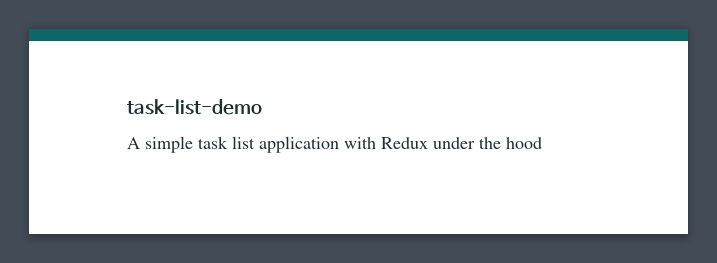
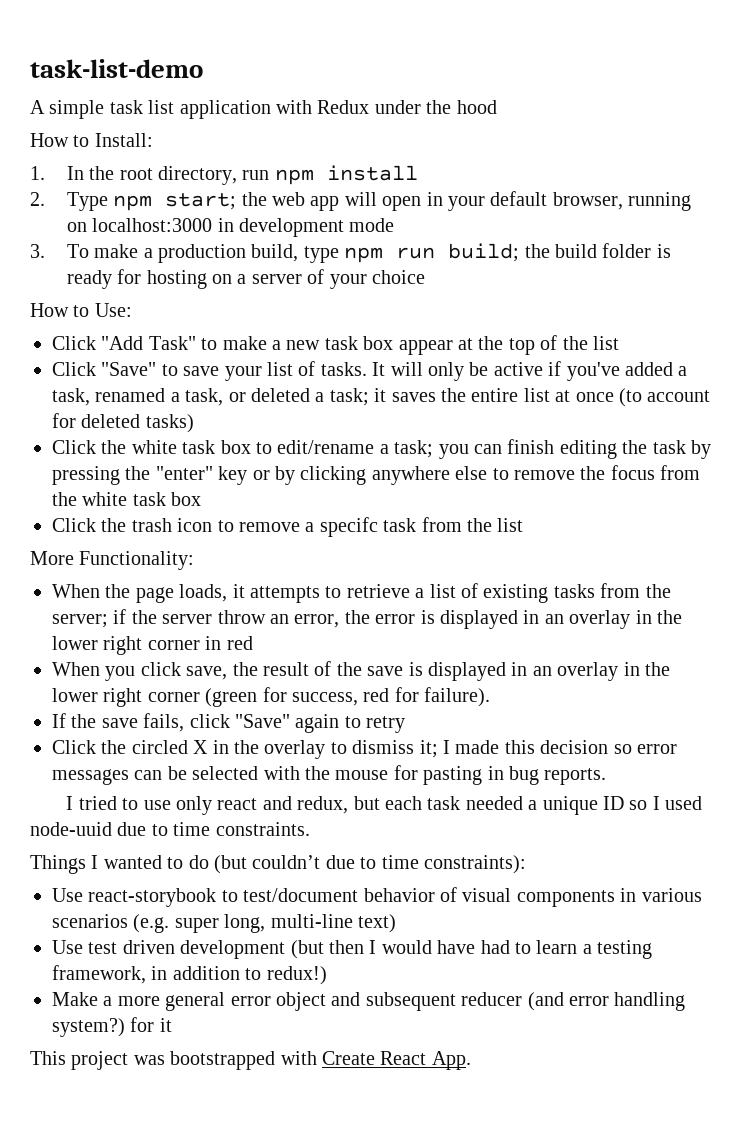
(542, 143) none -> [30,133,153,147] [30,165,418,185] [30,191,692,211] [66,218,395,237] [30,243,671,263] [66,269,426,289] [30,303,132,317] [52,335,619,355] [52,361,688,381] [52,388,711,407] [52,413,194,433] [52,439,711,459] [52,465,701,485] [52,492,202,506] [52,517,524,537] [30,551,195,570] [52,583,671,603] [52,609,682,629] [52,636,253,655] [52,661,670,681] [52,687,491,707] [52,713,406,733] [52,740,677,759] [52,765,607,785] [66,796,703,815] [30,822,310,836] [30,855,526,874] [52,887,702,907] [52,914,396,933] [52,940,653,959] [52,965,327,985] [52,992,686,1011] [52,1017,172,1037] [30,1051,471,1070] // How to Install: // 1. In the root directory, run npm install // 2. Type npm start; the web app will open in your default browser, running on localhost:3000 in development mode // 3. To make a production build, type npm run build; the build folder is ready for hosting on a server of your choice // How to Use: // Click "Add Task" to make a new task box appear at the top of the list // Click "Save" to save your list of tasks. It will only be active if you've added a task, renamed a task, or deleted a task; it saves the entire list at once (to account for deleted tasks) // Click the white task box to edit/rename a task; you can finish editing the task by pressing the "enter" key or by clicking anywhere else to remove the focus from the white task box // Click the trash icon to remove a specifc task from the list // More Functionality: // When the page loads, it attempts to retrieve a list of existing tasks from the server; if the server throw an error, the error is displayed in an overlay in the lower right corner in red // When you click save, the result of the save is displayed in an overlay in the lower right corner (green for success, red for failure). // If the save fails, click "Save" again to retry // Click the circled X in the overlay to dismiss it; I made this decision so error messages can be selected with the mouse for pasting in bug reports. // I tried to use only react and redux, but each task needed a unique ID so I used node-uuid due to time constraints. // Things I wanted to do (but couldn’t due to time constraints): // Use react-storybook to test/document behavior of visual components in various scenarios (e.g. super long, multi-line text) // Use test driven development (but then I would have had to learn a testing framework, in addition to redux!) // Make a more general error object and subsequent reducer (and error handling system?) for it // This project was bootstrapped with Create React App.

